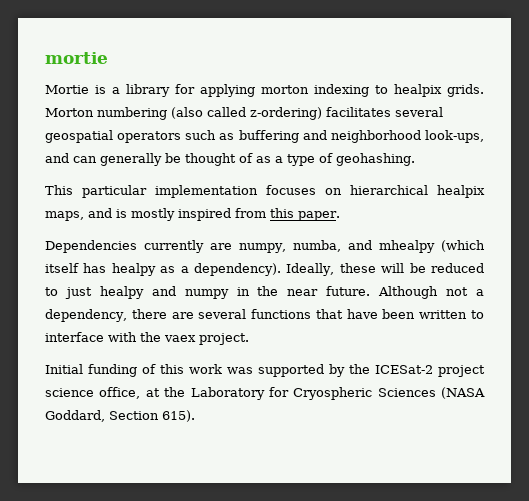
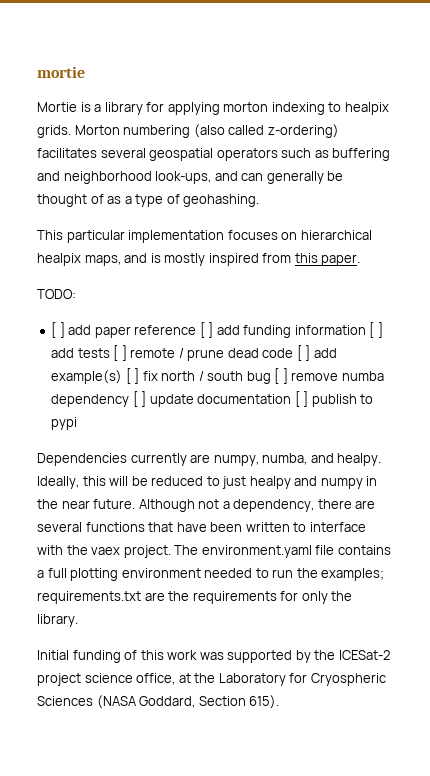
(340, 216) none -> [37,289,76,299] [51,322,383,338] [51,345,337,361] [51,368,384,384] [51,391,374,407] [51,417,78,430] // TODO: // [ ] add paper reference [ ] add funding information [ ] add tests [ ] remote / prune dead code [ ] add example(s) [ ] fix north / south bug [ ] remove numba dependency [ ] update documentation [ ] publish to pypi
[378,240,486,253] [45,263,376,276] mhealpy (which itself has healpy as a dependency). Ideally, these -> [337,453,382,466] [37,476,106,489] healpy. Ideally, this
(249, 339) none -> [174,545,391,558] [37,568,385,581] [37,591,353,604] [37,614,78,627] The environment.yaml file contains a full plotting environment needed to run the examples; requirements.txt are the requirements for only the library.

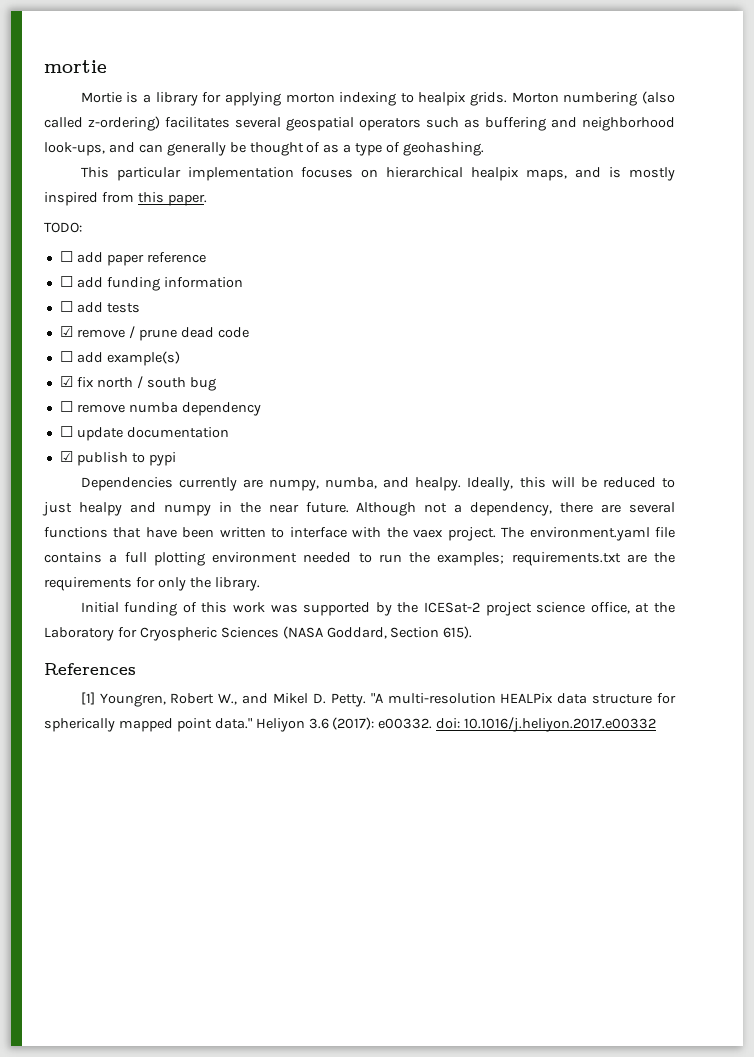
[51,322,65,338] [ ] -> [59,251,73,262] ☐
[199,322,214,338] [ ] -> [59,276,73,287] // ☐
[369,322,383,338] [ ] -> [59,301,73,312] // ☐
[113,345,176,361] [ ] remote -> [59,326,125,338] // ☑ remove
[296,345,311,361] [ ] -> [59,351,73,362] // ☐
[125,368,140,384] [ ] -> [59,376,73,387] // ☑
[274,368,288,384] [ ] -> [59,401,73,412] // ☐
[132,391,147,407] [ ] -> [59,426,73,437] // ☐
[294,391,309,407] [ ] -> [59,451,73,462] // ☑
(280, 702) none -> [44,663,136,675] [80,692,676,707] [44,717,657,732] // References // [1] Youngren, Robert W., and Mikel D. Petty. "A multi-resolution HEALPix data structure for spherically mapped point data." Heliyon 3.6 (2017): e00332. doi: 10.1016/j.heliyon.2017.e00332

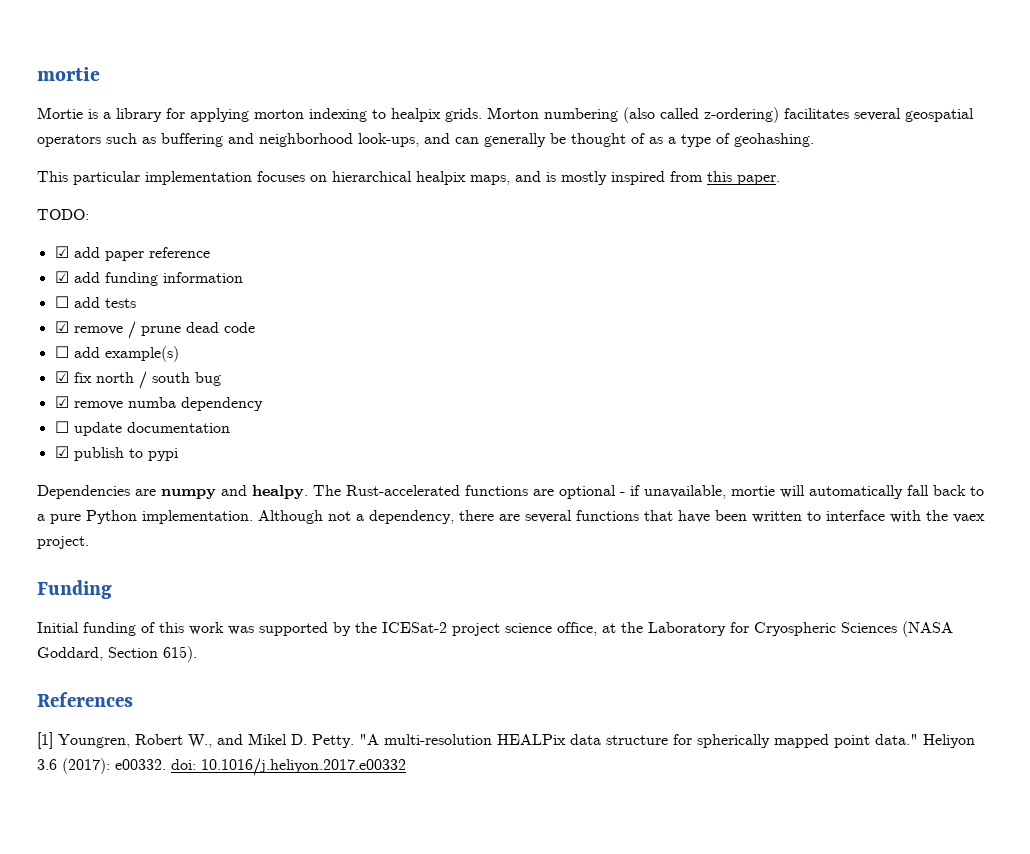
[59,251,73,262] ☐ -> [54,246,69,258] ☑
[59,276,73,287] ☐ -> [54,271,69,283] ☑
[59,401,73,412] ☐ -> [54,396,69,408] ☑
[178,477,676,491] [42,502,349,516] currently are numpy, numba, and healpy. Ideally, this will be reduced to just healpy and numpy in the near future. -> [135,485,984,499] [37,510,253,524] are numpy and healpy. The Rust-accelerated functions are optional - if unavailable, mortie will automatically fall back to a pure Python implementation.
[501,527,675,541] [44,552,675,566] [44,577,260,591] The environment.yaml file contains a full plotting environment needed to run the examples; requirements.txt are the requirements for only the library. -> [37,580,112,599] // Funding

